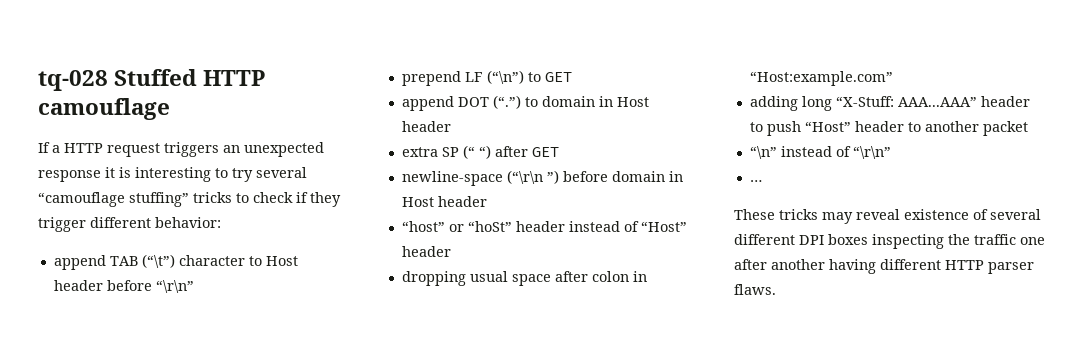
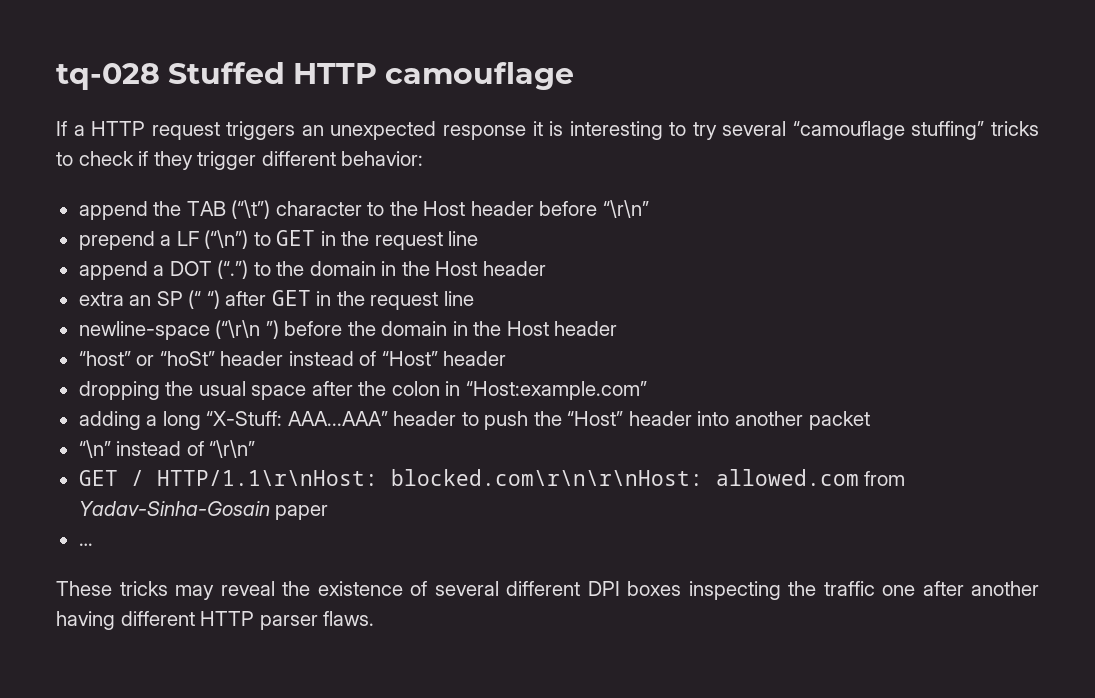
(106, 262) none -> [153,201,182,216] the
(262, 261) none -> [389,201,418,216] the
(461, 78) none -> [160,235,172,246] a
[401,96,454,111] // append -> [320,231,479,250] [78,261,165,280] in the request line // append a
[541,96,613,107] domain in -> [276,261,430,276] the domain in the
(438, 152) none -> [129,295,152,306] an
(559, 152) none -> [316,291,474,310] in the request line
[611,171,683,182] domain in -> [347,321,502,336] the domain in the
(466, 278) none -> [165,381,194,396] the
(588, 276) none -> [358,381,387,396] the
(798, 103) none -> [146,415,158,426] a
[804,121,921,132] “Host” header to -> [533,411,730,426] the “Host” header into
(891, 152) none -> [78,469,906,486] [78,501,329,520] // GET / HTTP/1.1\r\nHost: blocked.com\r\n\r\nHost: allowed.com from Yadav-Sinha-Gosain paper
(900, 214) none -> [282,581,310,596] the

